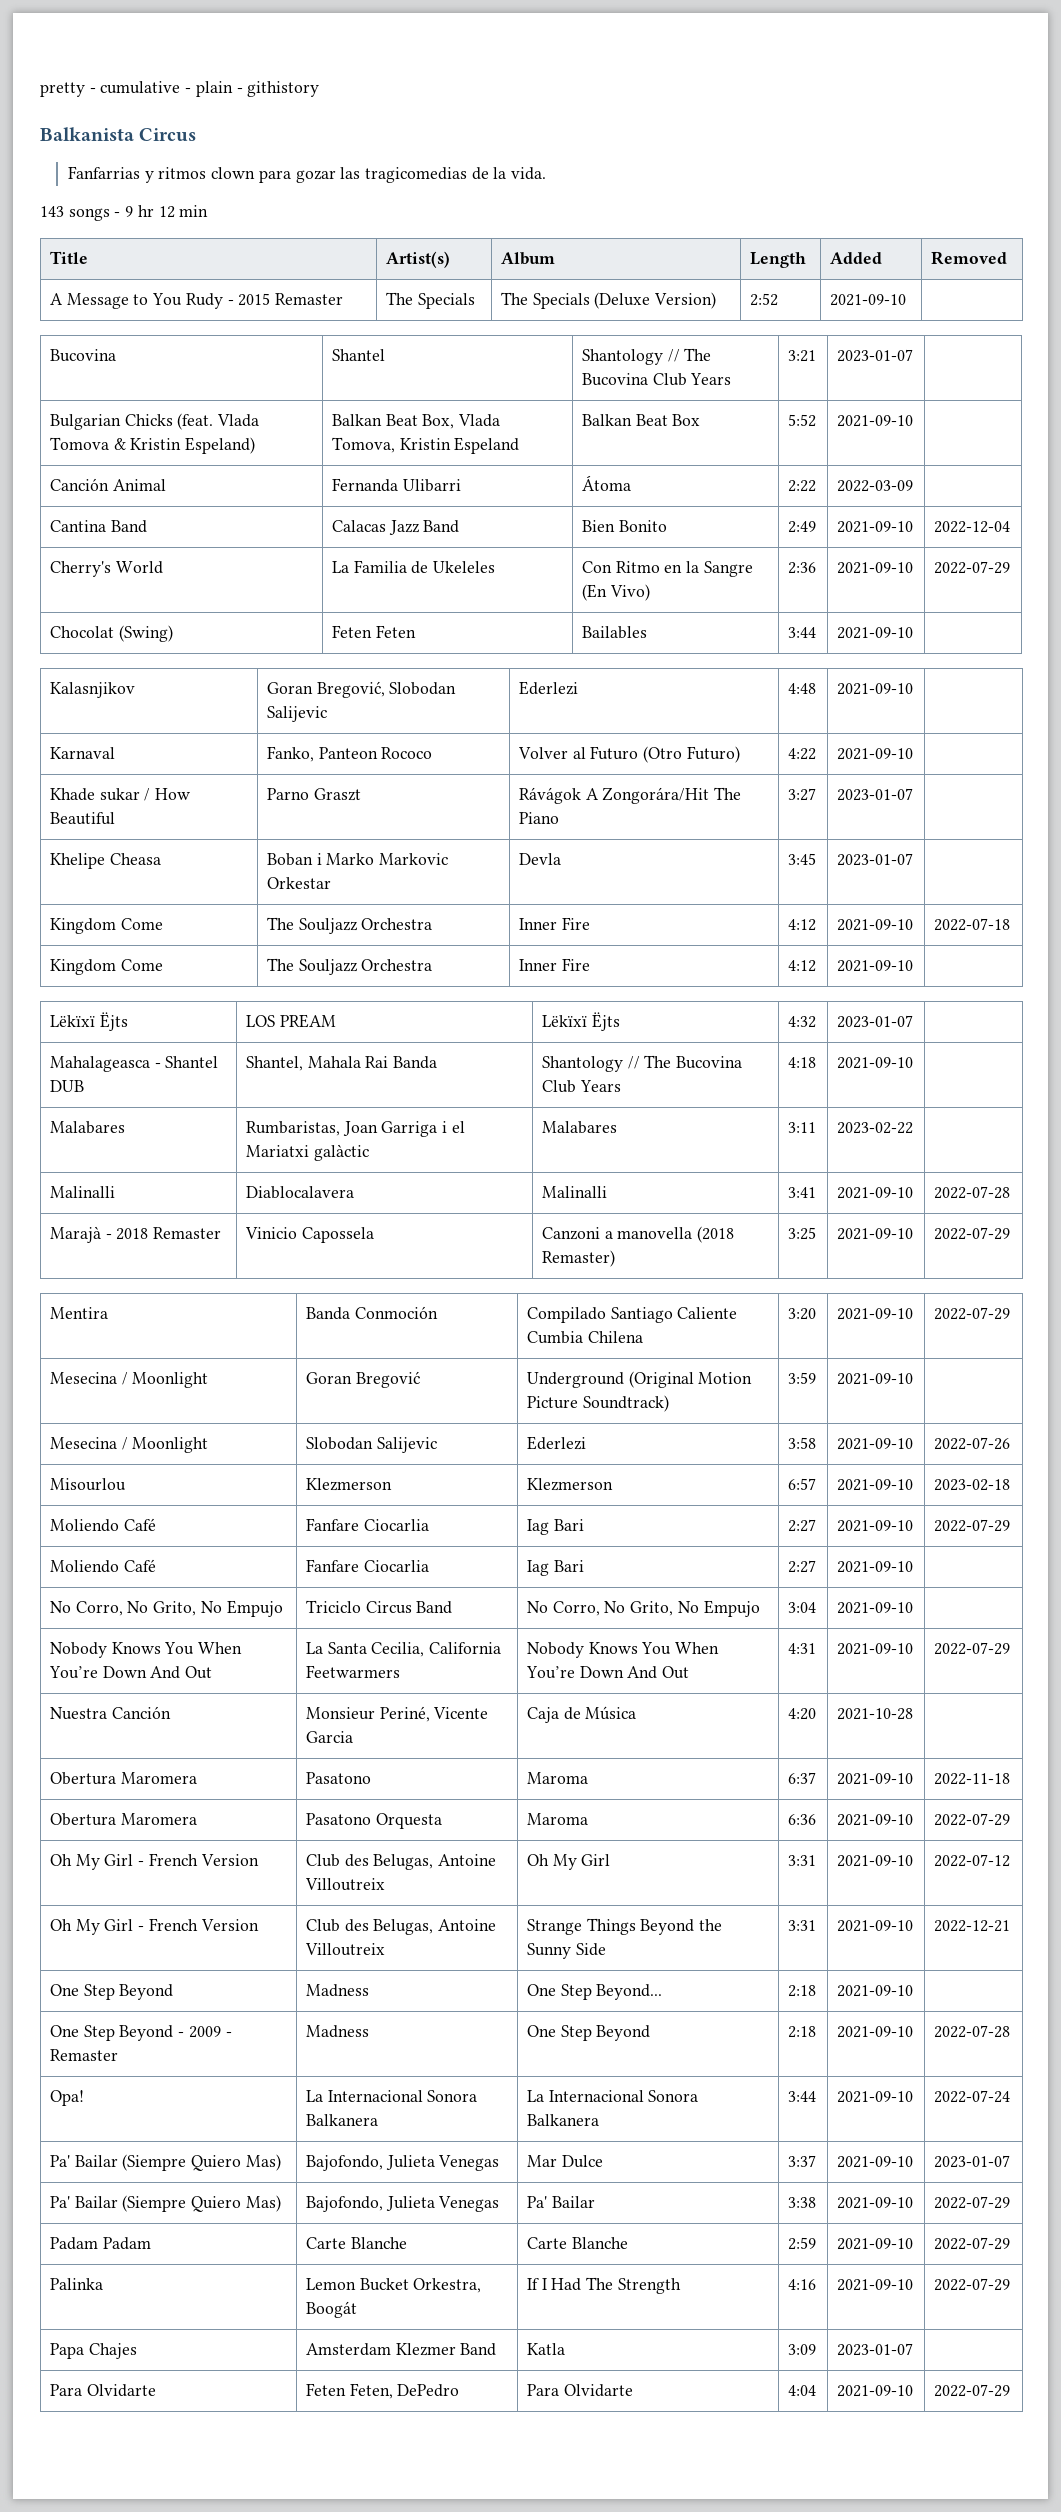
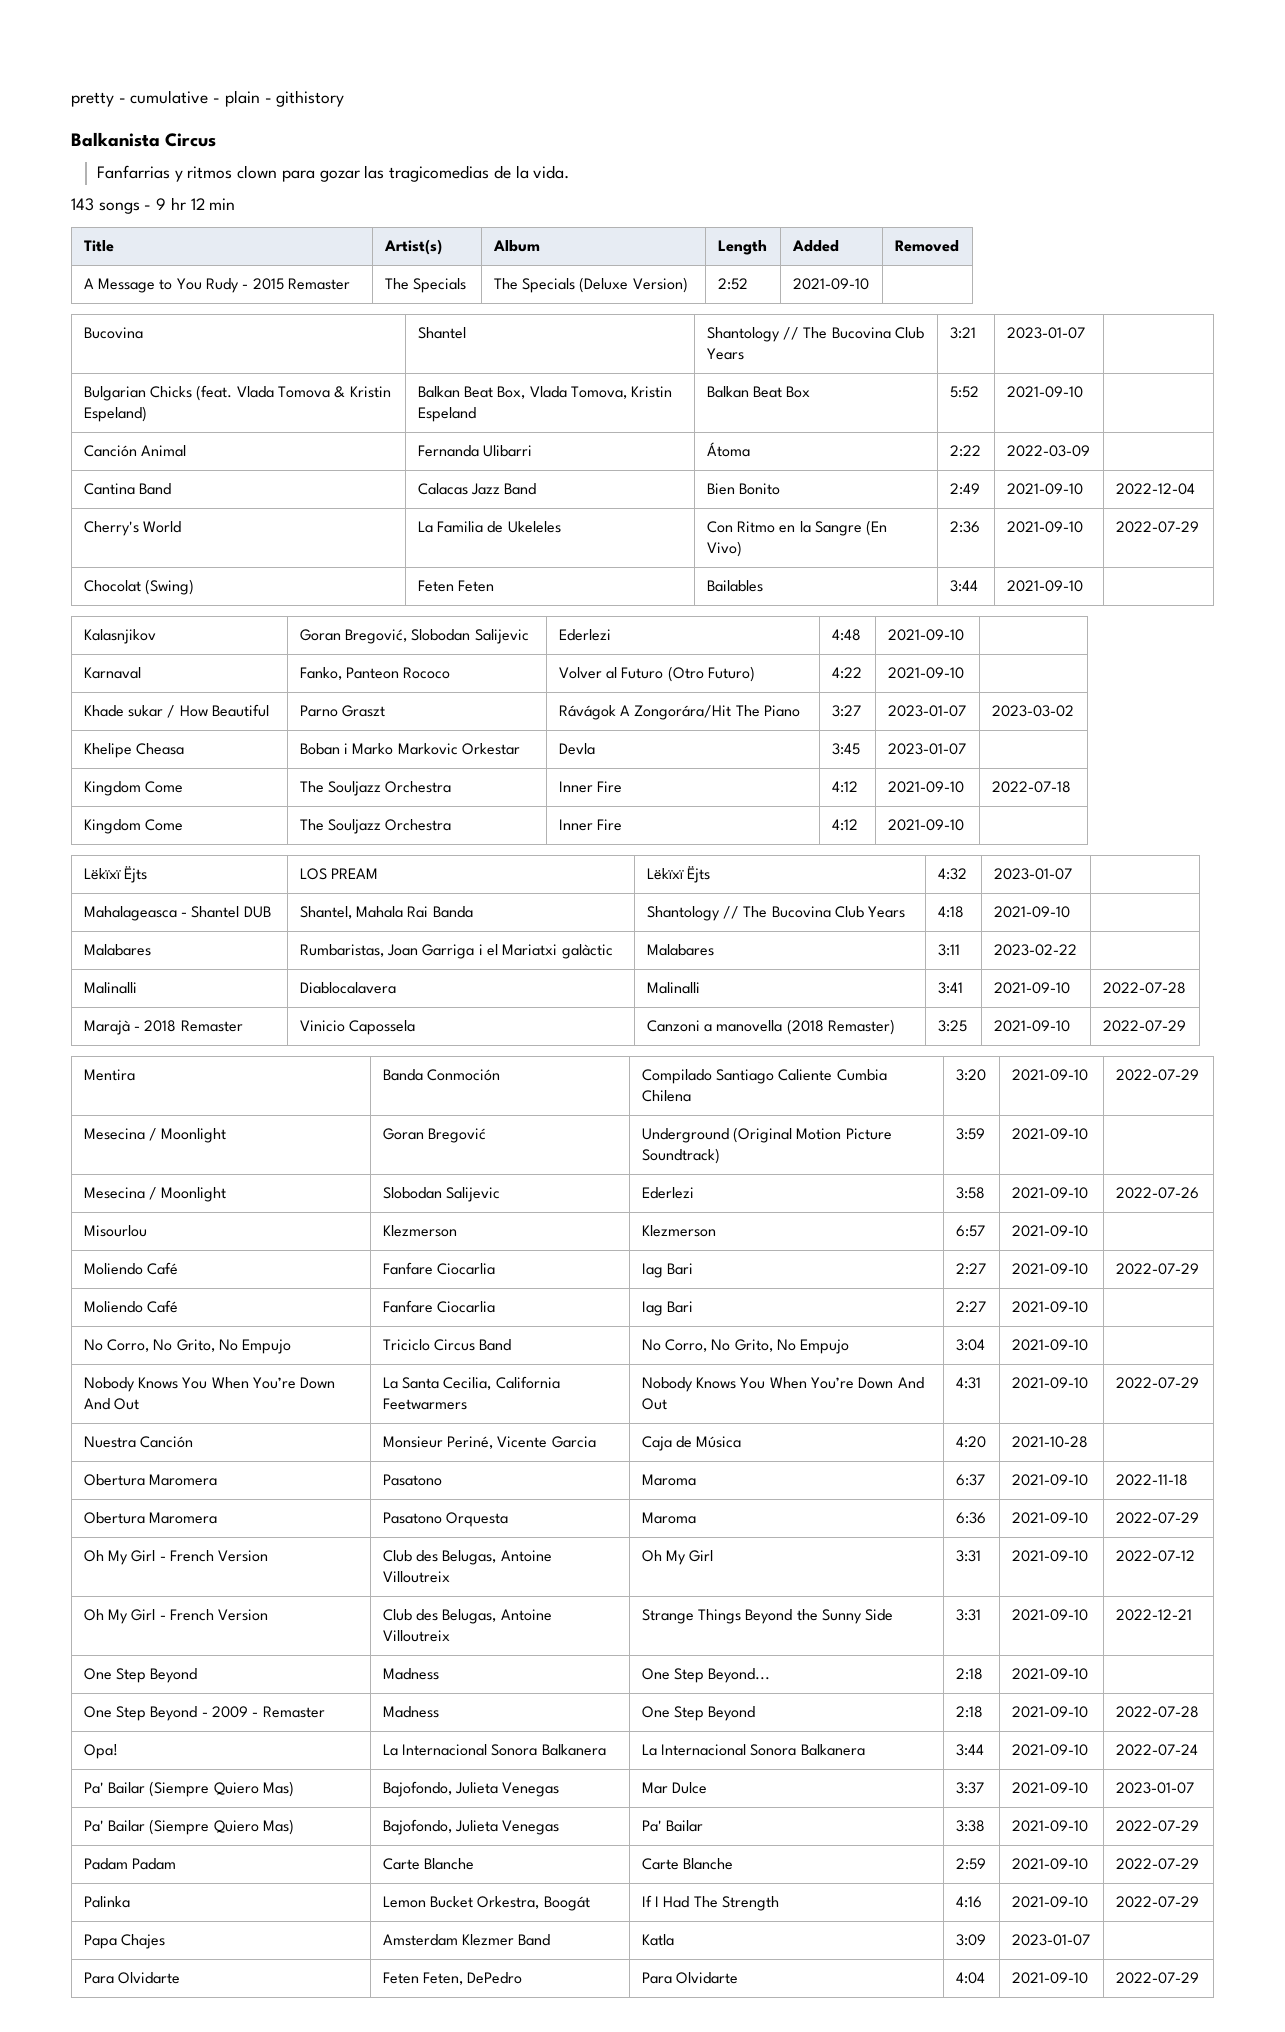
(914, 794) none -> [991,705,1074,717] 2023-03-02
[934,1479,1011,1491] 2023-02-18 -> (1088, 1231) none

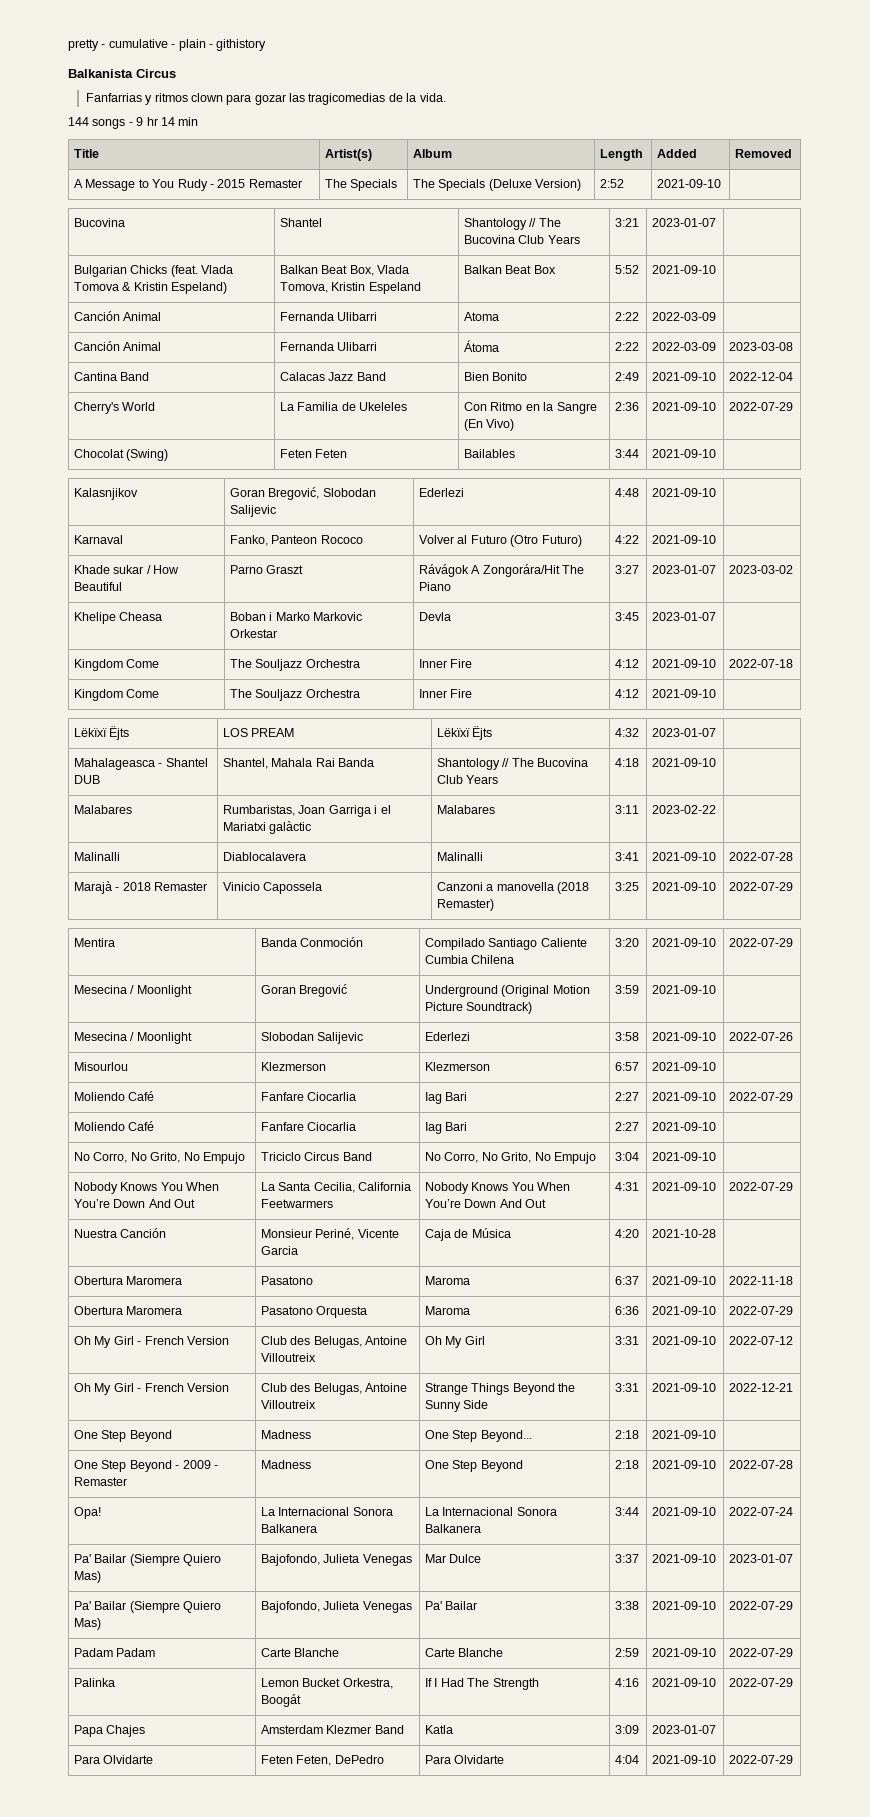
[71,198,94,211] 143 -> [68,117,89,126] 144
[190,198,205,210] 12 -> [160,117,175,126] 14
(1083, 392) none -> [74,311,162,321] [280,312,378,321] [464,312,500,321] [615,312,640,321] [652,312,717,321] // Canción Animal | Fernanda Ulibarri | Atoma | 2:22 | 2022-03-09 |
(1090, 451) none -> [729,342,794,351] 2023-03-08

